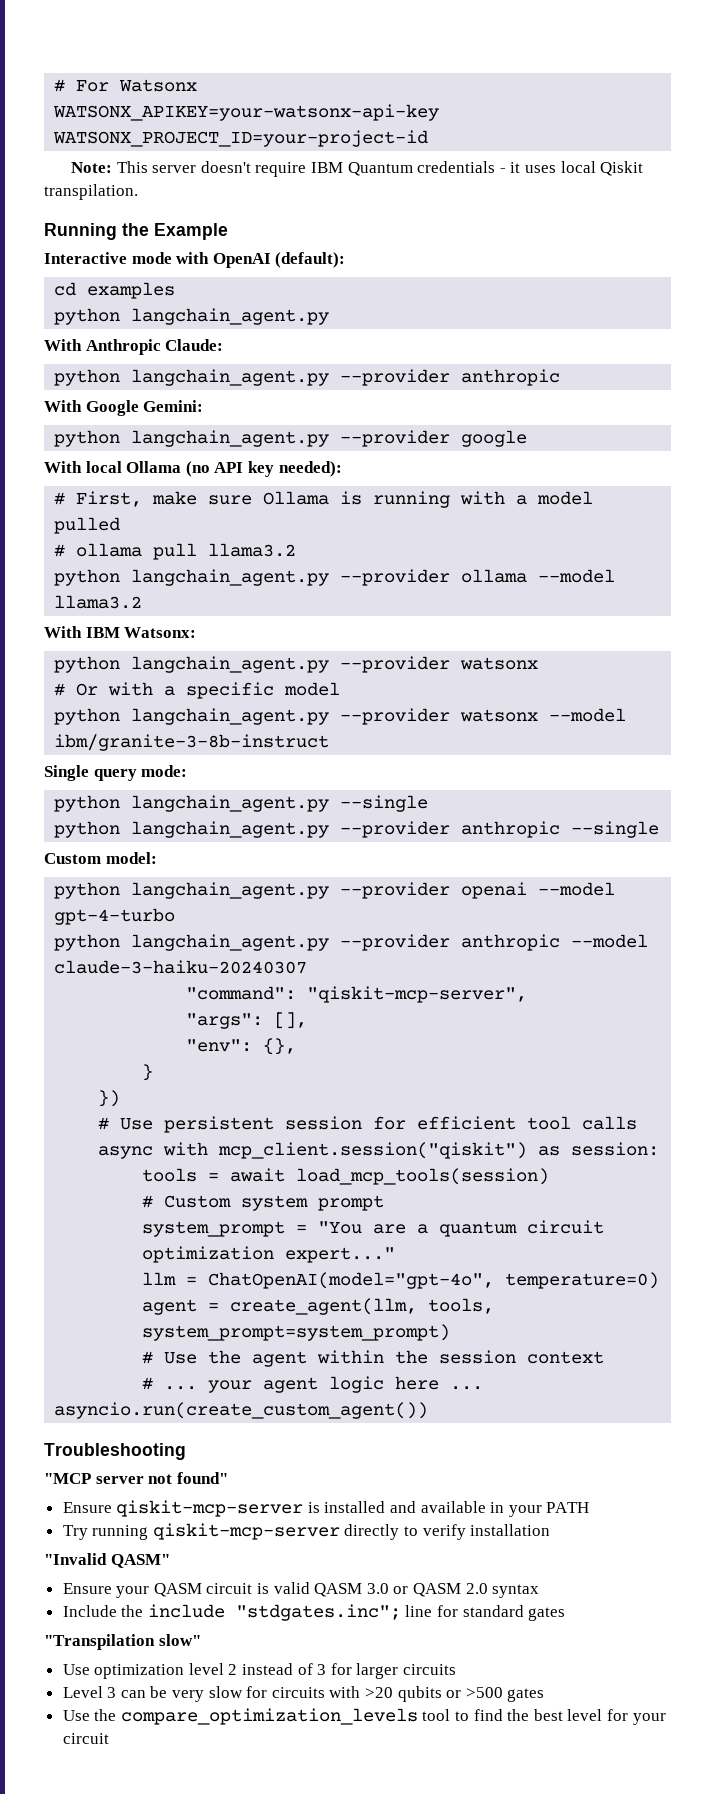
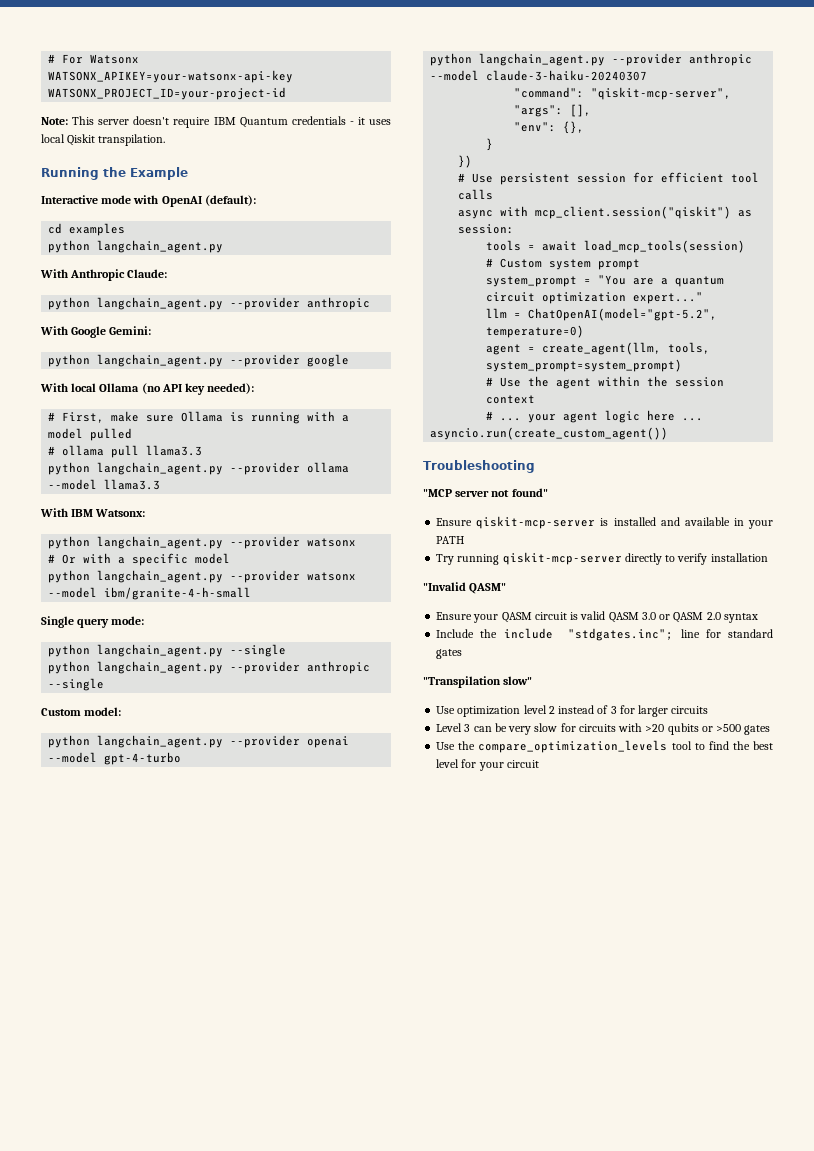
[208,543,297,557] llama3.2 -> [146,445,203,456] llama3.3
[54,595,143,609] llama3.2 -> [104,479,161,490] llama3.3
[54,734,330,751] ibm/granite-3-8b-instruct -> [104,587,252,600] ibm/granite-4-h-small
[208,1272,495,1289] ChatOpenAI(model="gpt-4o", -> [528,308,718,321] ChatOpenAI(model="gpt-5.2",

